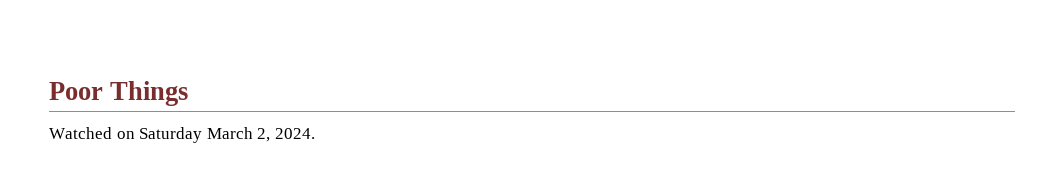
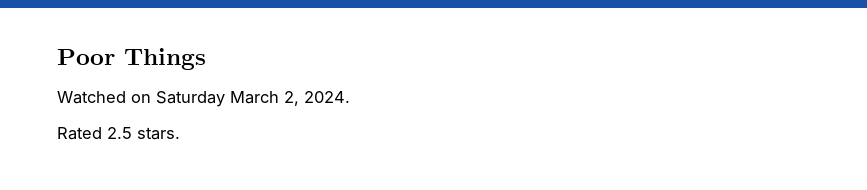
(315, 133) none -> [57,127,180,140] // Rated 2.5 stars.

